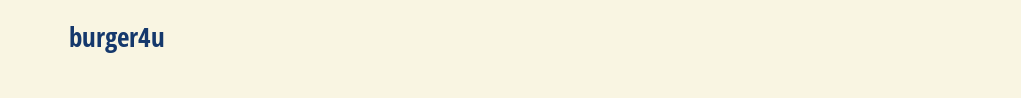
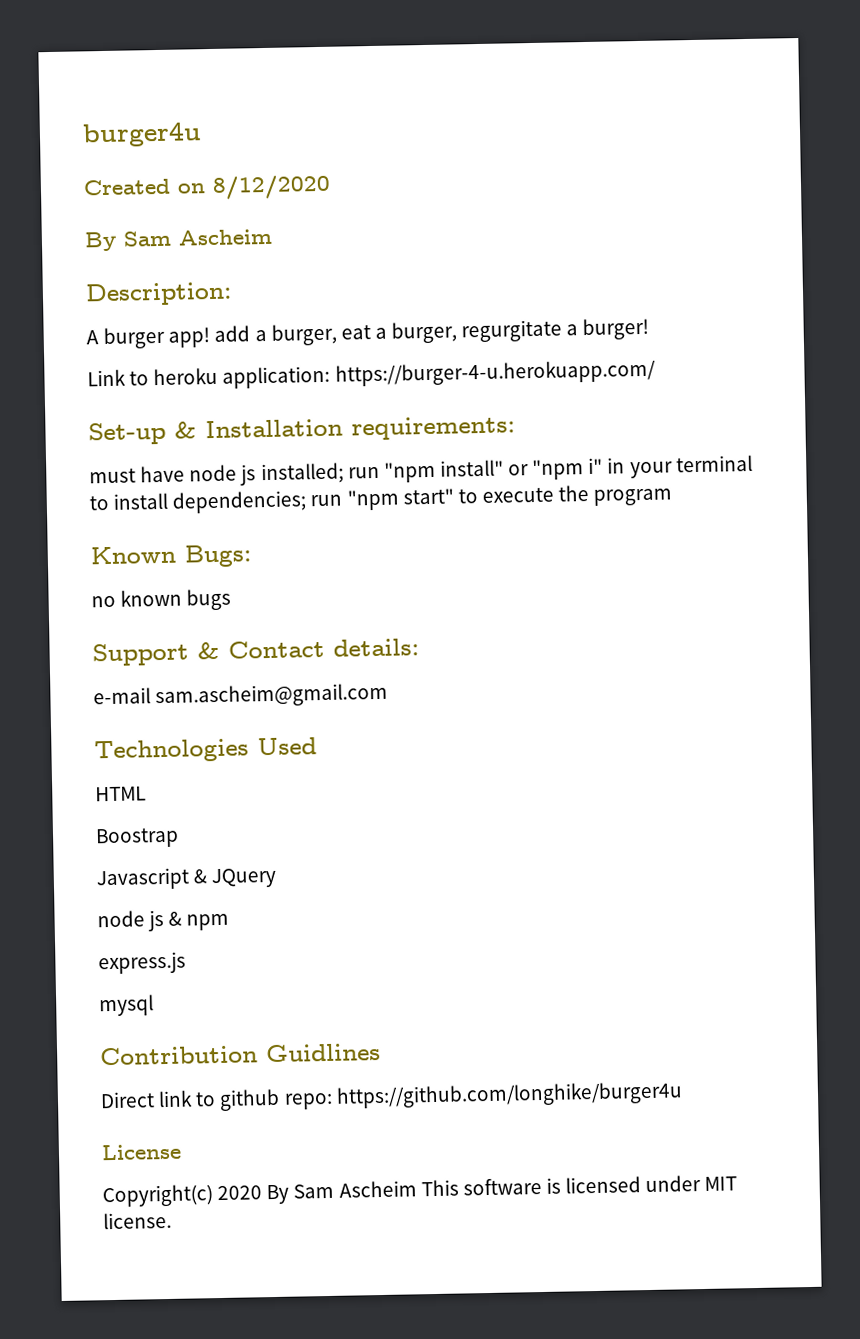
(165, 39) none -> [83,174,331,200] [84,228,273,252] [85,281,233,307] [86,317,650,350] [87,359,656,389] [88,415,516,446] [89,454,753,486] [89,484,673,514] [90,544,253,568] [91,588,232,611] [92,638,420,667] [93,682,389,709] [94,737,317,764] [95,786,146,802] [95,827,179,849] [96,867,278,891] [97,910,230,932] [98,951,186,975] [99,994,154,1017] [100,1042,381,1066] [100,1081,683,1111] [101,1143,182,1161] [102,1175,738,1208] [103,1211,172,1230] // Created on 8/12/2020 // By Sam Ascheim // Description: // A burger app! add a burger, eat a burger, regurgitate a burger! // Link to heroku application: https://burger-4-u.herokuapp.com/ // Set-up & Installation requirements: // must have node js installed; run "npm install" or "npm i" in your terminal to install dependencies; run "npm start" to execute the program // Known Bugs: // no known bugs // Support & Contact details: // e-mail sam.ascheim@gmail.com // Technologies Used // HTML // Boostrap // Javascript & JQuery // node js & npm // express.js // mysql // Contribution Guidlines // Direct link to github repo: https://github.com/longhike/burger4u // License // Copyright(c) 2020 By Sam Ascheim This software is licensed under MIT license.

